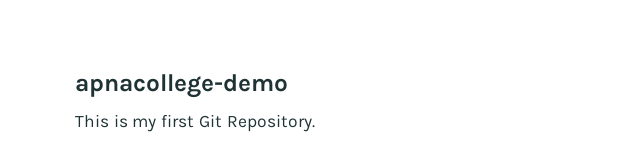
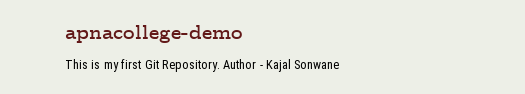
(315, 123) none -> [223,59,340,72] Author - Kajal Sonwane

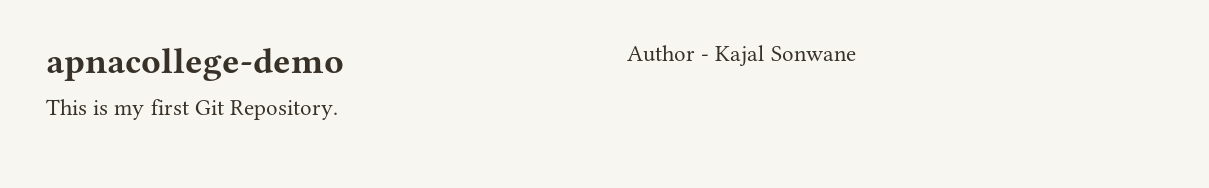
(220, 66) none -> (339, 110) //

